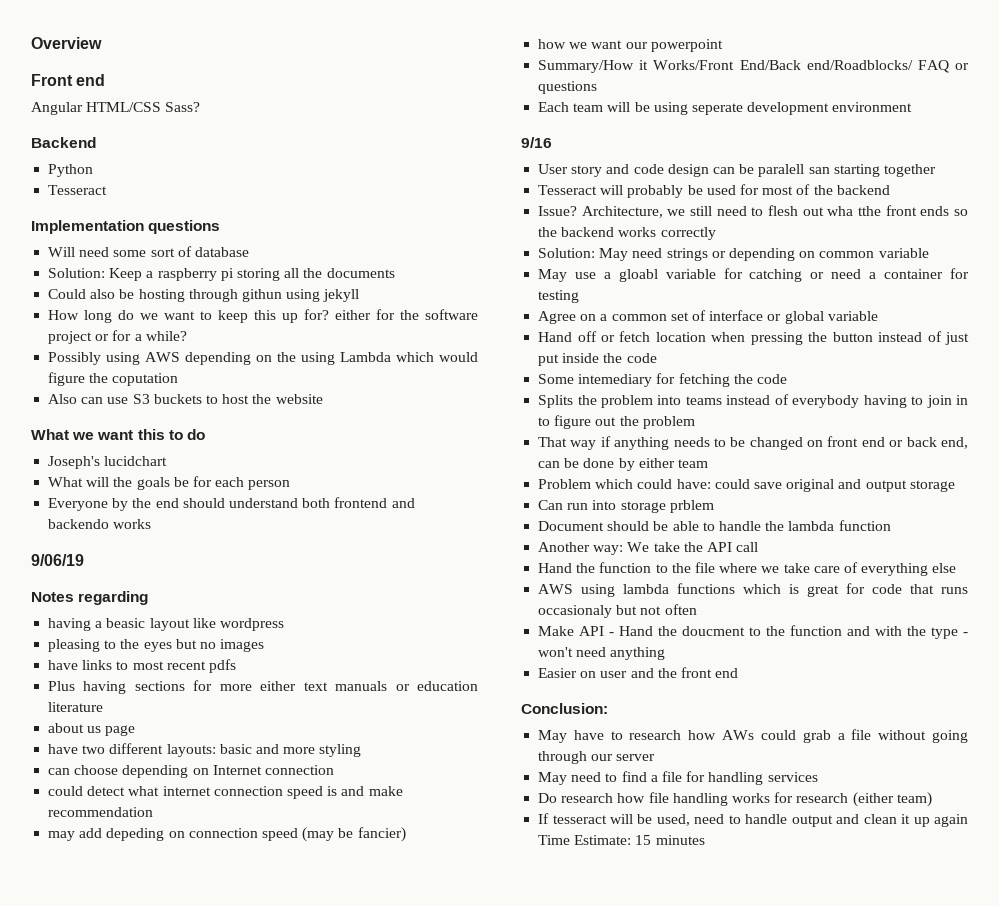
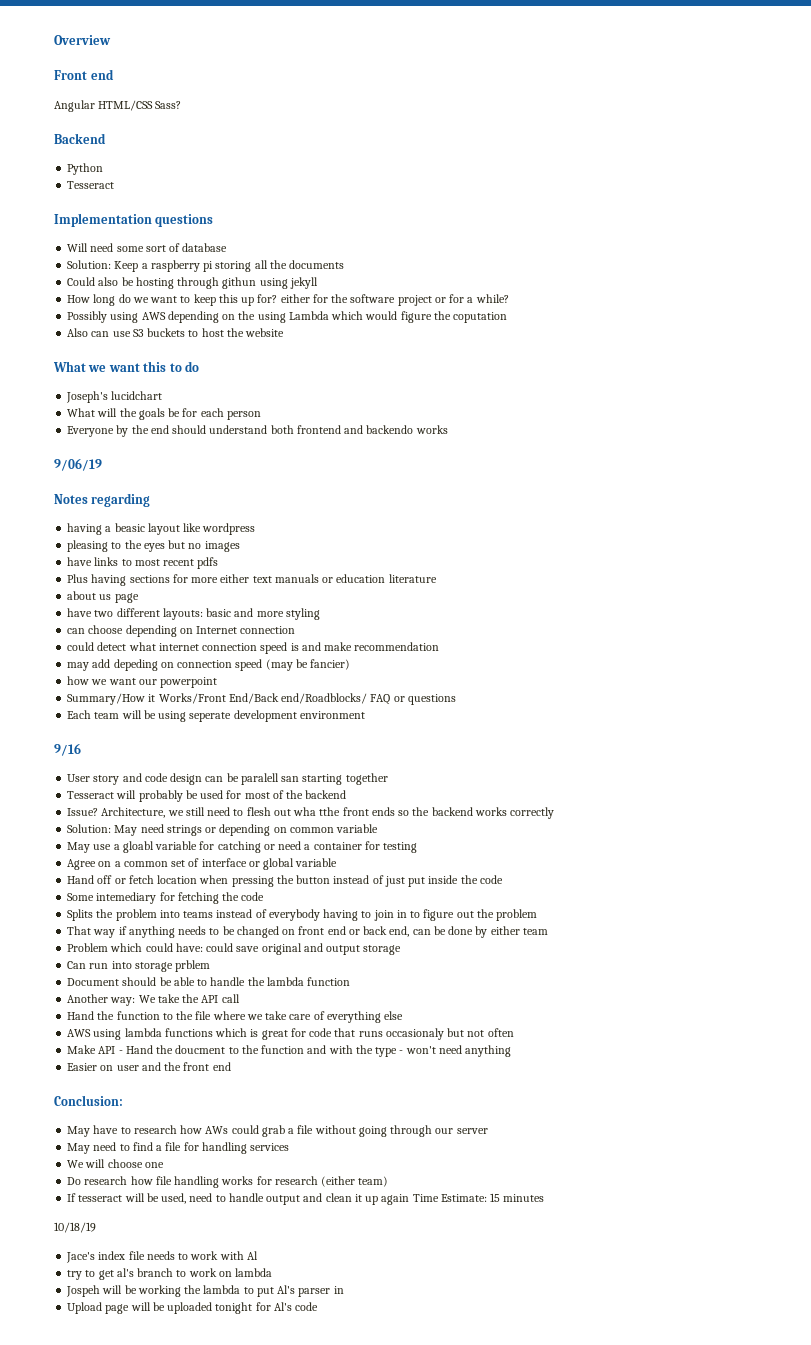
(818, 777) none -> [67,1159,164,1168] // We will choose one
(705, 840) none -> [54,1222,96,1233] [66,1251,258,1263] [67,1268,273,1280] [66,1285,344,1297] [67,1302,319,1314] // 10/18/19 // Jace's index file needs to work with Al // try to get al's branch to work on lambda // Jospeh will be working the lambda to put Al's parser in // Upload page will be uploaded tonight for Al's code

